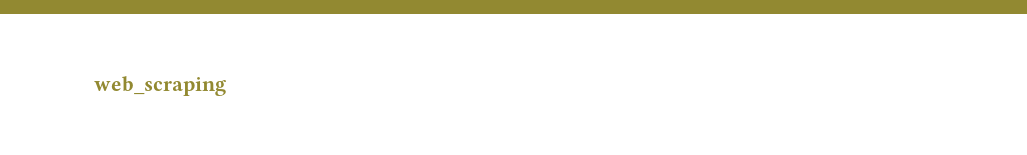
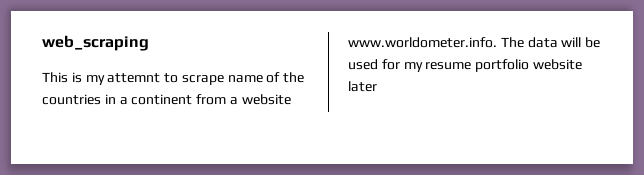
(226, 86) none -> [42,72,305,85] [42,94,291,105] [348,37,601,48] [348,59,582,72] [348,81,377,92] // This is my attemnt to scrape name of the countries in a continent from a website www.worldometer.info. The data will be used for my resume portfolio website later

